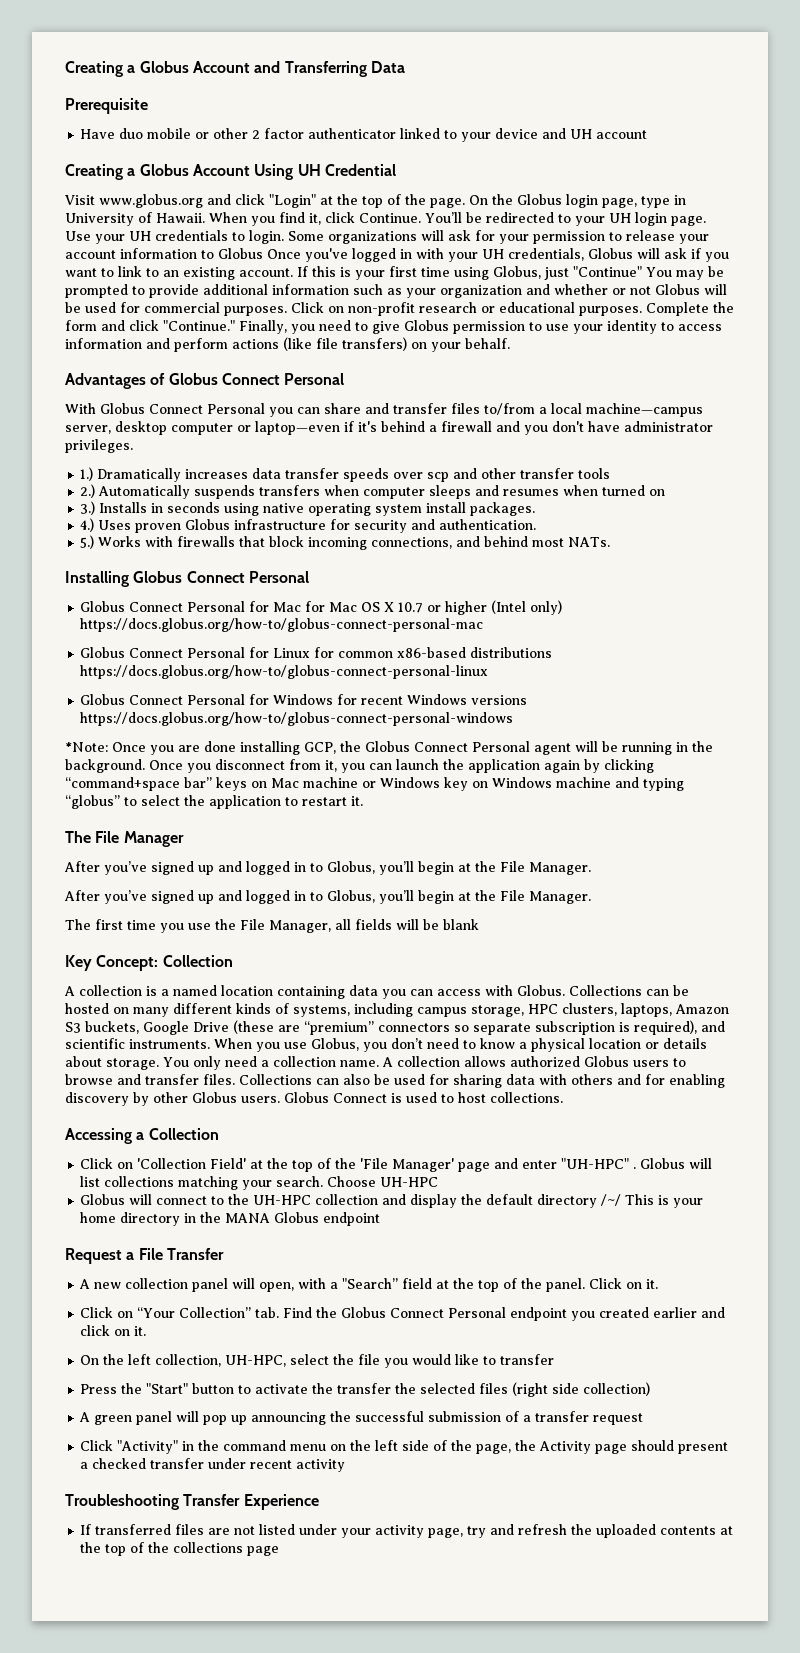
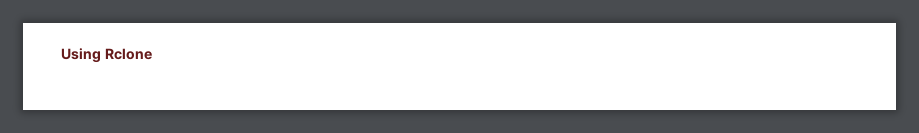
[65,61,405,77] [65,98,148,114] [80,128,648,142] [65,164,396,180] [65,194,686,208] [65,212,706,226] [65,230,709,244] [65,248,729,262] [65,266,724,280] [65,284,727,298] [65,302,734,316] [65,320,722,334] [65,337,510,352] [65,373,345,389] [65,403,703,417] [65,421,713,435] [65,439,133,453] [80,467,611,482] [80,484,666,499] [80,501,536,516] [80,518,537,533] [80,535,611,550] [65,571,309,587] [80,600,563,615] [80,618,484,632] [80,647,553,658] [80,665,489,679] [80,694,528,705] [80,712,514,726] [65,741,713,755] [65,759,654,773] [65,777,684,791] [65,795,363,809] [65,831,184,847] [64,861,591,875] [64,890,591,904] [65,919,479,933] [65,955,233,971] [64,985,689,999] [65,1003,729,1017] [65,1020,725,1035] [65,1038,707,1052] [65,1056,686,1070] [65,1074,725,1088] [65,1092,563,1106] [65,1128,219,1144] [80,1158,713,1172] [80,1176,439,1190] [80,1194,704,1208] [80,1212,381,1226] [65,1248,224,1264] [79,1278,659,1292] [80,1307,726,1321] [80,1325,147,1336] [80,1354,555,1368] [80,1382,651,1397] [79,1411,644,1425] [80,1440,729,1454] [80,1458,346,1472] [65,1494,319,1510] [80,1524,734,1538] [80,1542,280,1556] Creating a Globus Account and Transferring Data // Prerequisite // Have duo mobile or other 2 factor authenticator linked to your device and UH account // Creating a Globus Account Using UH Credential // Visit www.globus.org and click "Login" at the top of the page. On the Globus login page, type in University of Hawaii. When you find it, click Continue. You’ll be redirected to your UH login page. Use your UH credentials to login. Some organizations will ask for your permission to release your account information to Globus Once you've logged in with your UH credentials, Globus will ask if you want to link to an existing account. If this is your first time using Globus, just "Continue" You may be prompted to provide additional information such as your organization and whether or not Globus will be used for commercial purposes. Click on non-profit research or educational purposes. Complete the form and click "Continue." Finally, you need to give Globus permission to use your identity to access information and perform actions (like file transfers) on your behalf. // Advantages of Globus Connect Personal // With Globus Connect Personal you can share and transfer files to/from a local machine—campus server, desktop computer or laptop—even if it's behind a firewall and you don't have administrator privileges. // 1.) Dramatically increases data transfer speeds over scp and other transfer tools // 2.) Automatically suspends transfers when computer sleeps and resumes when turned on // 3.) Installs in seconds using native operating system install packages. // 4.) Uses proven Globus infrastructure for security and authentication. // 5.) Works with firewalls that block incoming connections, and behind most NATs. // Installing Globus Connect Personal // Globus Connect Personal for Mac for Mac OS X 10.7 or higher (Intel only) https://docs.globus.org/how-to/globus-connect-personal-mac // Globus Connect Personal for Linux for common x86-based distributions https://docs.globus.org/how-to/globus-connect-personal-linux // Globus Connect Personal for Windows for recent Windows versions https://docs.globus.org/how-to/globus-connect-personal-windows // *Note: Once you are done installing GCP, the Globus Connect Personal agent will be running in the background. Once you disconnect from it, you can launch the application again by clicking “command+space bar” keys on Mac machine or Windows key on Windows machine and typing “globus” to select the application to restart it. // The File Manager // After you’ve signed up and logged in to Globus, you’ll begin at the File Manager. // After you’ve signed up and logged in to Globus, you’ll begin at the File Manager. // The first time you use the File Manager, all fields will be blank // Key Concept: Collection // A collection is a named location containing data you can access with Globus. Collections can be hosted on many different kinds of systems, including campus storage, HPC clusters, laptops, Amazon S3 buckets, Google Drive (these are “premium” connectors so separate subscription is required), and scientific instruments. When you use Globus, you don’t need to know a physical location or details about storage. You only need a collection name. A collection allows authorized Globus users to browse and transfer files. Collections can also be used for sharing data with others and for enabling discovery by other Globus users. Globus Connect is used to host collections. // Accessing a Collection // Click on 'Collection Field' at the top of the 'File Manager' page and enter "UH-HPC" . Globus will list collections matching your search. Choose UH-HPC // Globus will connect to the UH-HPC collection and display the default directory /~/ This is your home directory in the MANA Globus endpoint // Request a File Transfer // A new collection panel will open, with a "Search” field at the top of the panel. Click on it. // Click on “Your Collection” tab. Find the Globus Connect Personal endpoint you created earlier and click on it. // On the left collection, UH-HPC, select the file you would like to transfer // Press the "Start" button to activate the transfer the selected files (right side collection) // A green panel will pop up announcing the successful submission of a transfer request // Click "Activity" in the command menu on the left side of the page, the Activity page should present a checked transfer under recent activity // Troubleshooting Transfer Experience // If transferred files are not listed under your activity page, try and refresh the uploaded contents at the top of the collections page -> [61,48,152,63] Using Rclone

